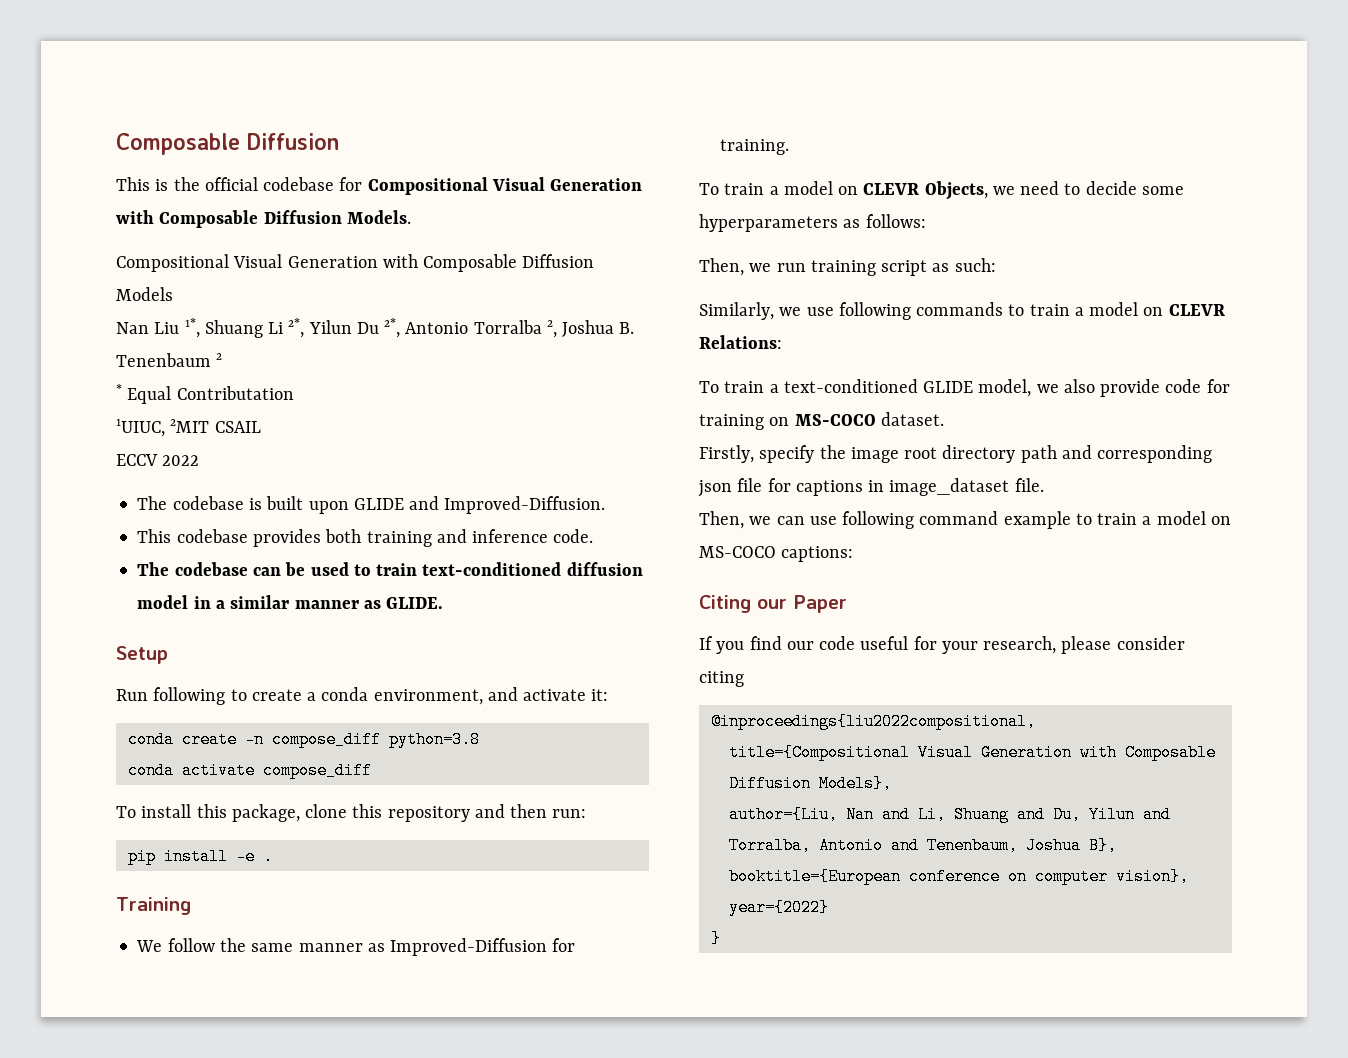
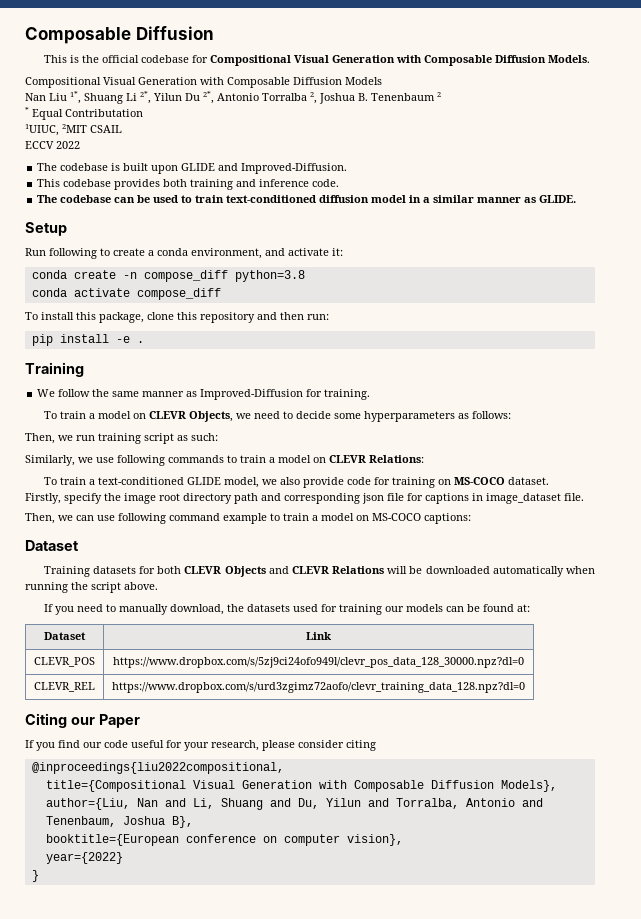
(854, 554) none -> [25,540,79,551] [43,566,596,577] [25,582,158,593] [43,604,530,615] [44,632,86,640] [306,632,331,640] [34,657,95,667] [113,657,524,668] [34,682,95,692] [112,682,525,693] // Dataset // Training datasets for both CLEVR Objects and CLEVR Relations will be downloaded automatically when running the script above. // If you need to manually download, the datasets used for training our models can be found at: // Dataset | Link // CLEVR_POS | https://www.dropbox.com/s/5zj9ci24ofo949l/clevr_pos_data_128_30000.npz?dl=0 // CLEVR_REL | https://www.dropbox.com/s/urd3zgimz72aofo/clevr_training_data_128.npz?dl=0

